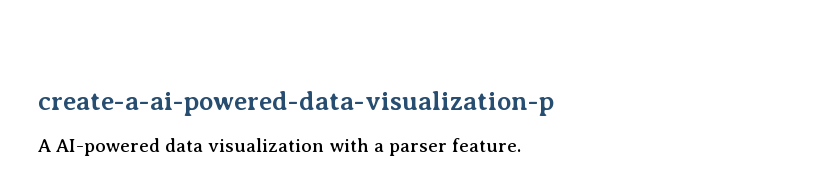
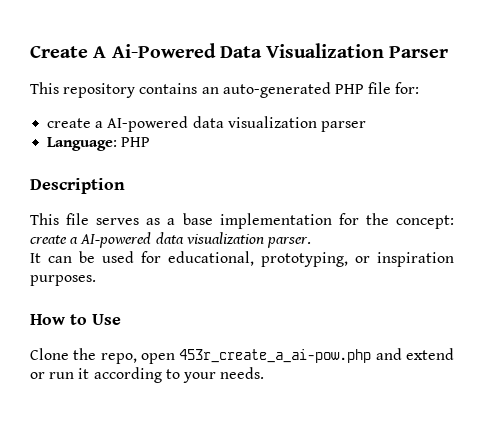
[38,91,554,116] [38,138,521,156] create-a-ai-powered-data-visualization-p // A AI-powered data visualization with a parser feature. -> [30,43,449,58] [30,82,420,98] [47,116,366,132] [47,137,151,151] [30,178,125,194] [30,213,454,229] [30,232,311,248] [30,251,454,267] [30,275,96,286] [30,314,121,325] [30,348,454,364] [30,367,265,383] Create A Ai-Powered Data Visualization Parser // This repository contains an auto-generated PHP file for: // create a AI-powered data visualization parser // Language: PHP // Description // This file serves as a base implementation for the concept: create a AI-powered data visualization parser. // It can be used for educational, prototyping, or inspiration purposes. // How to Use // Clone the repo, open 453r_create_a_ai-pow.php and extend or run it according to your needs.

